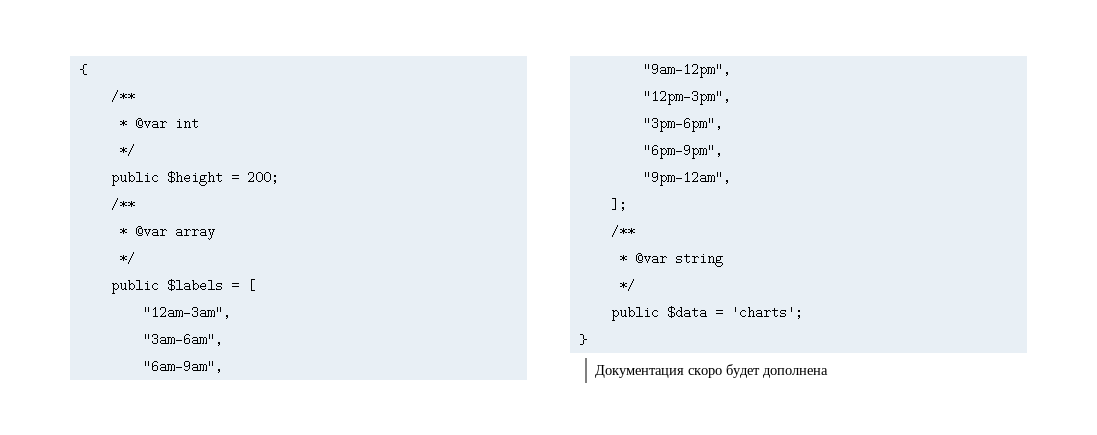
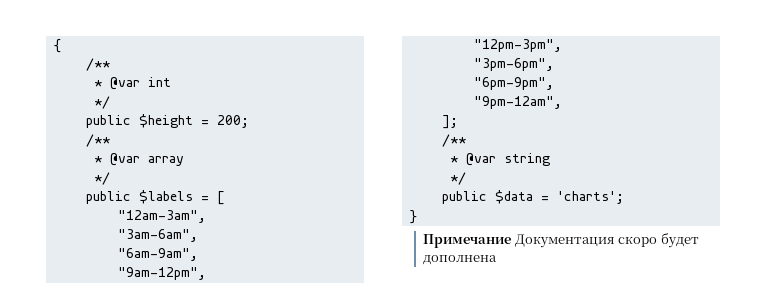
(587, 339) none -> [423,234,512,248] Примечание

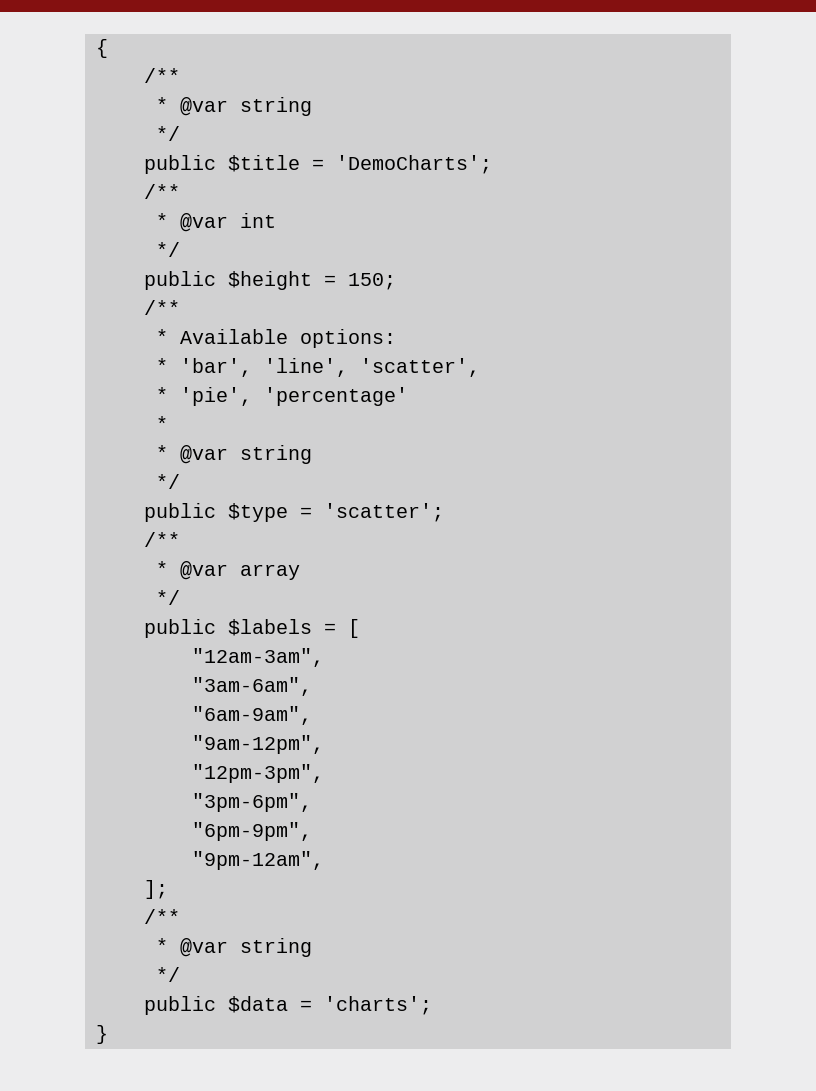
(110, 64) none -> [156,97,313,116] [156,126,181,141] [144,155,493,174] [144,184,181,199] // * @var string // */ // public $title = 'DemoCharts'; // /**
[216,115,249,128] 200; -> [348,273,397,290] [144,300,181,315] [156,329,397,348] [156,358,481,377] [156,387,409,406] [156,416,169,431] [156,445,313,464] [156,474,181,489] [144,503,445,522] 150; // /** // * Available options: // * 'bar', 'line', 'scatter', // * 'pie', 'percentage' // * // * @var string // */ // public $type = 'scatter';
[423,232,699,248] [423,255,498,265] // Примечание Документация скоро будет дополнена -> (109, 1034) none

